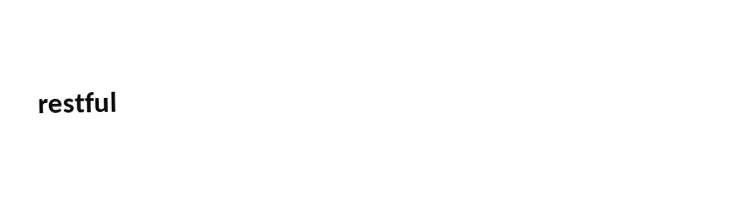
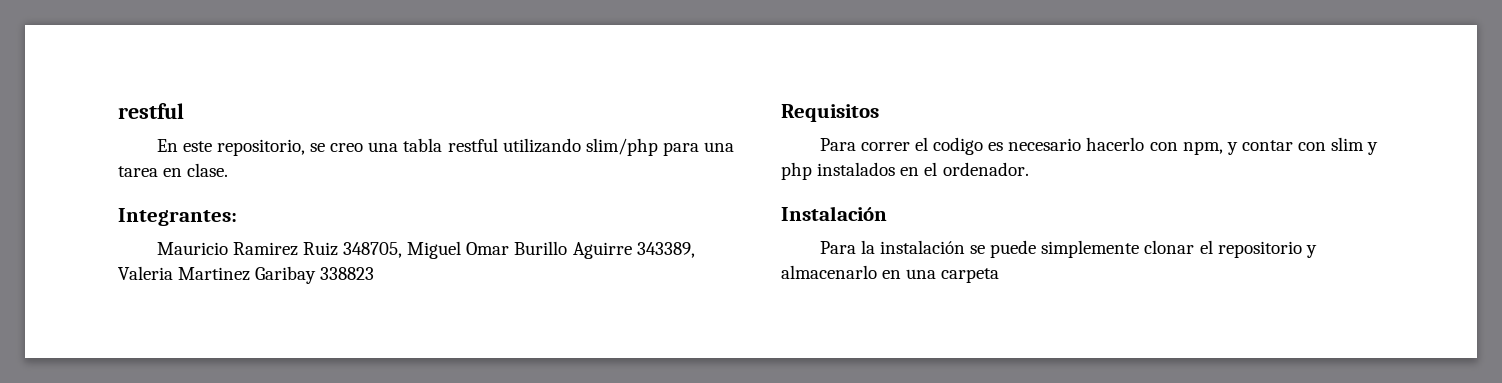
[37,91,117,114] restful -> [118,103,184,119] [156,138,735,156] [118,163,229,177] [118,208,237,226] [156,241,695,259] [118,266,375,284] [781,104,879,122] [819,137,1379,155] [781,162,1029,180] [781,206,887,221] [819,240,1317,258] [781,265,1000,283] restful // En este repositorio, se creo una tabla restful utilizando slim/php para una tarea en clase. // Integrantes: // Mauricio Ramirez Ruiz 348705, Miguel Omar Burillo Aguirre 343389, Valeria Martinez Garibay 338823 // Requisitos // Para correr el codigo es necesario hacerlo con npm, y contar con slim y php instalados en el ordenador. // Instalación // Para la instalación se puede simplemente clonar el repositorio y almacenarlo en una carpeta

